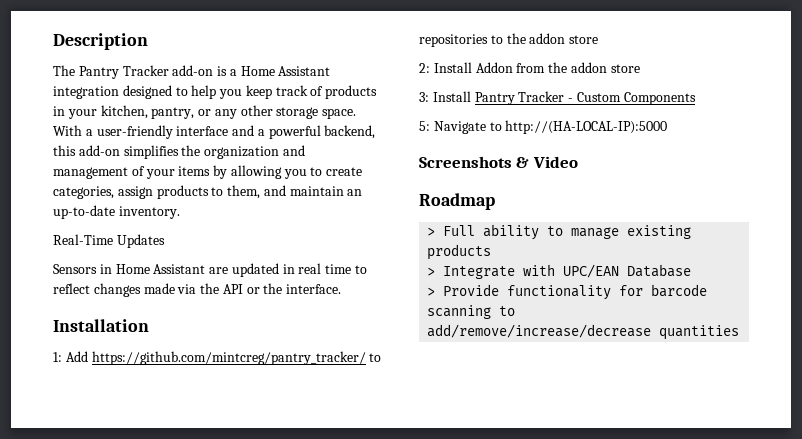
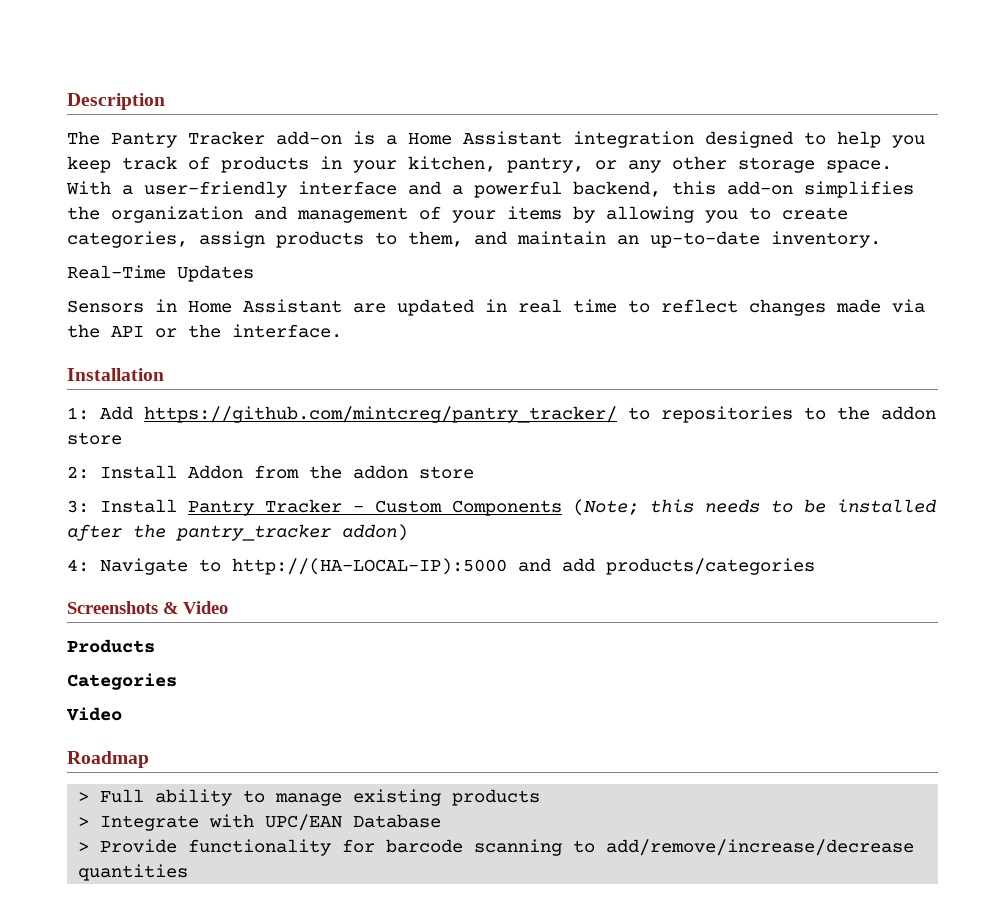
[419,121,430,131] // 5: -> [573,499,936,516] [67,524,408,541] [67,559,89,572] (Note; this needs to be installed after the pantry_tracker addon) // 4:
(668, 127) none -> [518,558,815,575] and add products/categories
(578, 162) none -> [67,639,155,653] [67,673,177,690] [66,707,122,721] // Products // Categories // Video

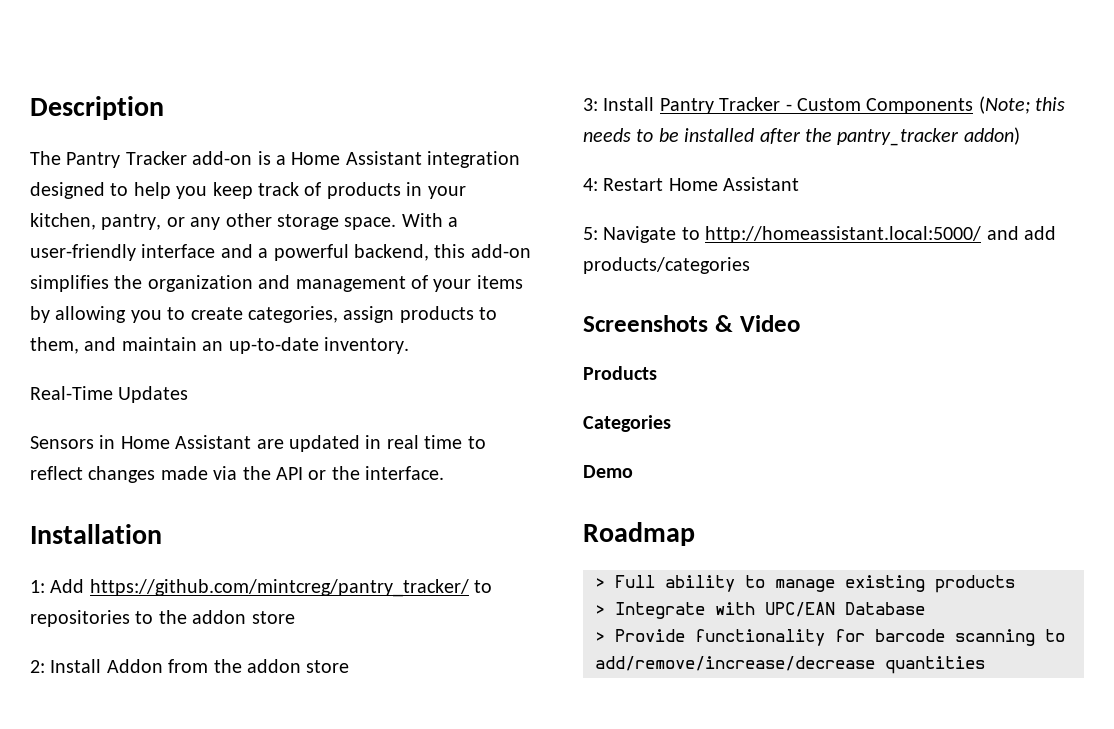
(89, 565) none -> [603,177,800,191] [583,227,598,240] Restart Home Assistant // 5:
[232,558,507,575] http://(HA-LOCAL-IP):5000 -> [705,226,982,243] http://homeassistant.local:5000/
[66,707,122,721] Video -> [583,465,633,478] Demo

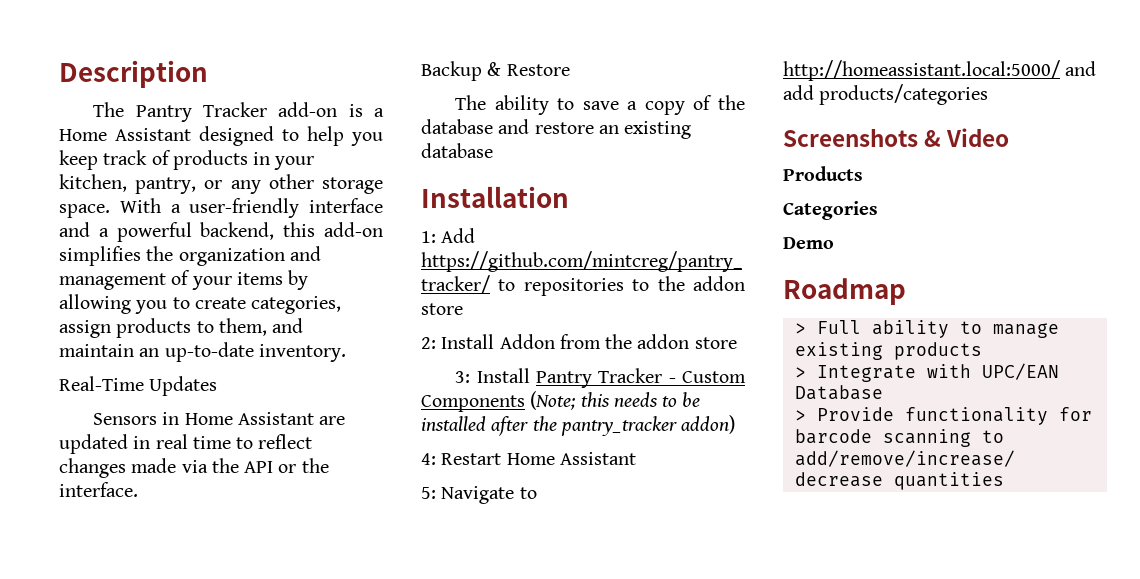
[427,151,521,168] integration -> (191, 134) none
(445, 473) none -> [421,61,570,81] [455,95,745,115] [421,119,692,139] [421,143,493,158] // Backup & Restore // The ability to save a copy of the database and restore an existing database

